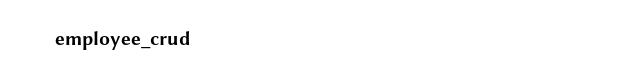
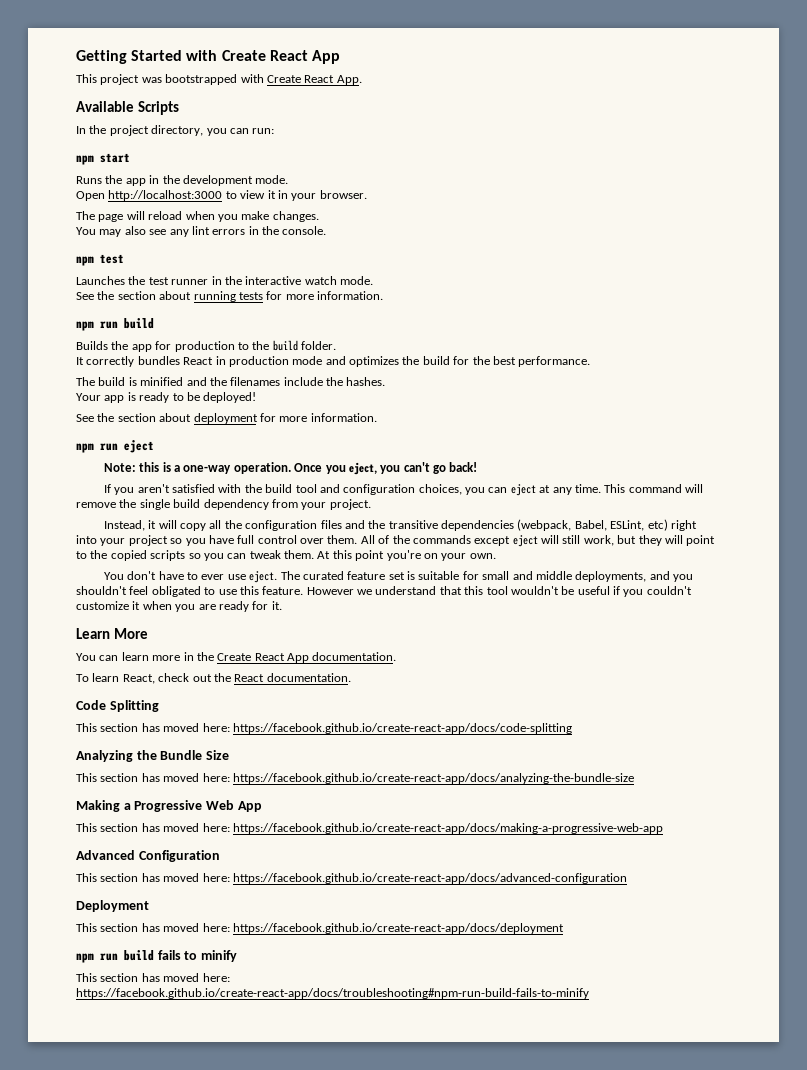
[55,31,191,50] employee_crud -> [76,50,340,64] [76,74,362,85] [76,101,179,115] [76,125,275,136] [76,153,130,165] [76,175,289,186] [76,190,367,201] [76,211,319,222] [76,226,327,237] [76,254,124,266] [76,276,373,285] [76,291,383,302] [76,318,154,331] [76,340,336,352] [76,356,591,367] [76,377,386,386] [76,392,257,403] [76,413,377,424] [76,440,154,453] [103,462,478,475] [103,484,704,496] [76,499,371,510] [103,519,697,531] [76,535,716,547] [76,550,496,561] [103,571,694,583] [76,586,692,597] [76,601,282,612] [76,628,148,639] [76,652,397,663] [76,673,351,684] [76,700,159,712] [76,723,572,734] [76,750,229,762] [76,773,634,784] [76,800,262,812] [76,823,663,834] [76,850,220,862] [76,873,627,884] [76,900,149,912] [76,923,564,934] [76,950,237,963] [76,973,230,982] [76,988,589,999] Getting Started with Create React App // This project was bootstrapped with Create React App. // Available Scripts // In the project directory, you can run: // npm start // Runs the app in the development mode. // Open http://localhost:3000 to view it in your browser. // The page will reload when you make changes. // You may also see any lint errors in the console. // npm test // Launches the test runner in the interactive watch mode. // See the section about running tests for more information. // npm run build // Builds the app for production to the build folder. // It correctly bundles React in production mode and optimizes the build for the best performance. // The build is minified and the filenames include the hashes. // Your app is ready to be deployed! // See the section about deployment for more information. // npm run eject // Note: this is a one-way operation. Once you eject, you can't go back! // If you aren't satisfied with the build tool and configuration choices, you can eject at any time. This command will remove the single build dependency from your project. // Instead, it will copy all the configuration files and the transitive dependencies (webpack, Babel, ESLint, etc) right into your project so you have full control over them. All of the commands except eject will still work, but they will point to the copied scripts so you can tweak them. At this point you're on your own. // You don't have to ever use eject. The curated feature set is suitable for small and middle deployments, and you shouldn't feel obligated to use this feature. However we understand that this tool wouldn't be useful if you couldn't customize it when you are ready for it. // Learn More // You can learn more in the Create React App documentation. // To learn React, check out the React documentation. // Code Splitting // This section has moved here: https://facebook.github.io/create-react-app/docs/code-splitting // Analyzing the Bundle Size // This section has moved here: https://facebook.github.io/create-react-app/docs/analyzing-the-bundle-size // Making a Progressive Web App // This section has moved here: https://facebook.github.io/create-react-app/docs/making-a-progressive-web-app // Advanced Configuration // This section has moved here: https://facebook.github.io/create-react-app/docs/advanced-configuration // Deployment // This section has moved here: https://facebook.github.io/create-react-app/docs/deployment // npm run build fails to minify // This section has moved here: https://facebook.github.io/create-react-app/docs/troubleshooting#npm-run-build-fails-to-minify

